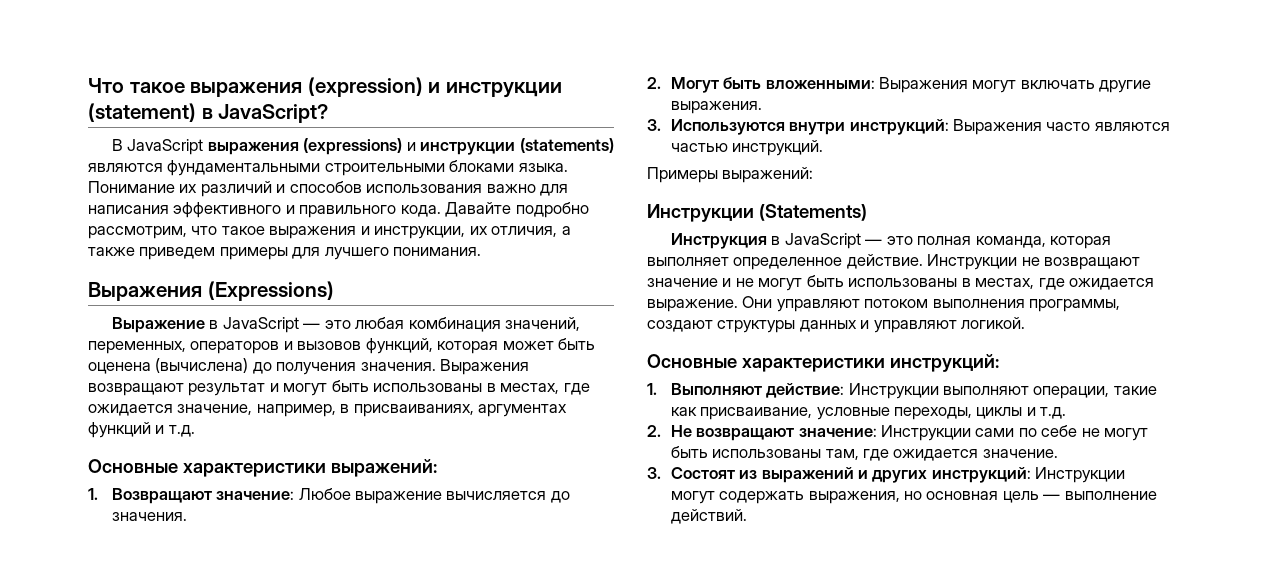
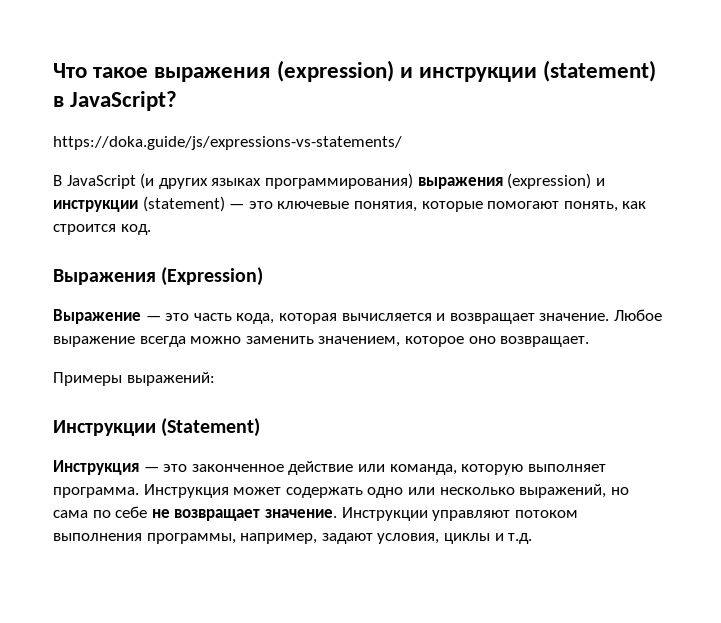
(329, 113) none -> [53,136,402,150] // https://doka.guide/js/expressions-vs-statements/
[207,138,614,155] [88,160,568,176] [88,181,569,197] [88,202,589,218] [88,226,571,239] [88,247,482,260] [88,281,334,301] выражения (expressions) и инструкции (statements) являются фундаментальными строительными блоками языка. Понимание их различий и способов использования важно для написания эффективного и правильного кода. Давайте подробно рассмотрим, что такое выражения и инструкции, их отличия, а также приведем примеры для лучшего понимания. // Выражения (Expressions) -> [140,173,605,189] [53,196,647,212] [53,224,151,235] [53,267,264,286] (и других языках программирования) выражения (expression) и инструкции (statement) — это ключевые понятия, которые помогают понять, как строится код. // Выражения (Expression)
[209,317,581,333] [88,338,596,354] [88,358,530,375] [88,380,590,396] [88,404,568,417] [88,422,195,438] [88,459,437,477] [88,488,570,504] [111,512,187,521] [647,77,1152,93] [670,101,762,114] [647,119,1170,135] [670,140,824,156] в JavaScript — это любая комбинация значений, переменных, операторов и вызовов функций, которая может быть оценена (вычислена) до получения значения. Выражения возвращают результат и могут быть использованы в местах, где ожидается значение, например, в присваиваниях, аргументах функций и т.д. // Основные характеристики выражений: // 1. Возвращают значение: Любое выражение вычисляется до значения. // 2. Могут быть вложенными: Выражения могут включать другие выражения. // 3. Используются внутри инструкций: Выражения часто являются частью инструкций. -> [145,309,662,324] [53,336,590,347] — это часть кода, которая вычисляется и возвращает значение. Любое выражение всегда можно заменить значением, которое оно возвращает.
[758,204,867,221] [670,233,1112,249] [647,254,1141,270] [647,275,1155,291] [647,296,1121,312] [647,317,1026,333] [647,354,999,372] [647,383,1157,399] [670,407,1067,420] [647,425,1149,441] [670,446,1058,461] [647,467,1126,483] [670,491,1157,504] [670,509,747,524] (Statements) // Инструкция в JavaScript — это полная команда, которая выполняет определенное действие. Инструкции не возвращают значение и не могут быть использованы в местах, где ожидается выражение. Они управляют потоком выполнения программы, создают структуры данных и управляют логикой. // Основные характеристики инструкций: // 1. Выполняют действие: Инструкции выполняют операции, такие как присваивание, условные переходы, циклы и т.д. // 2. Не возвращают значение: Инструкции сами по себе не могут быть использованы там, где ожидается значение. // 3. Состоят из выражений и других инструкций: Инструкции могут содержать выражения, но основная цель — выполнение действий. -> [161,418,261,437] [53,460,606,475] [53,484,629,498] [53,506,578,521] [53,533,533,544] (Statement) // Инструкция — это законченное действие или команда, которую выполняет программа. Инструкция может содержать одно или несколько выражений, но сама по себе не возвращает значение. Инструкции управляют потоком выполнения программы, например, задают условия, циклы и т.д.

